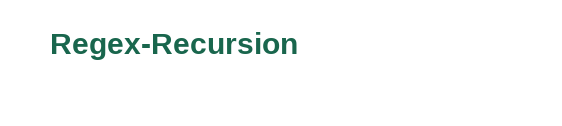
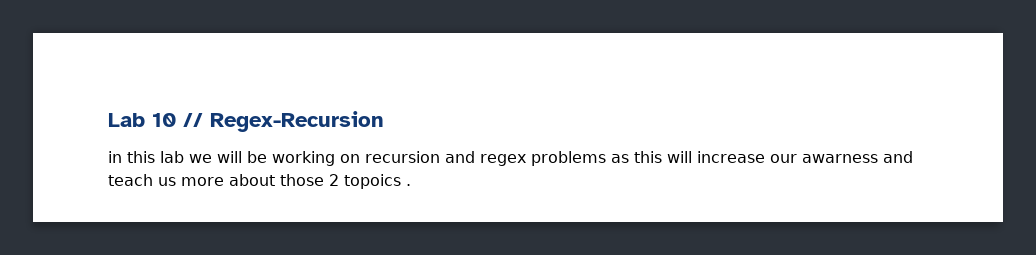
[50,32,298,60] Regex-Recursion -> [108,111,384,132] [108,151,913,166] [108,174,411,189] Lab 10 // Regex-Recursion // in this lab we will be working on recursion and regex problems as this will increase our awarness and teach us more about those 2 topoics .

